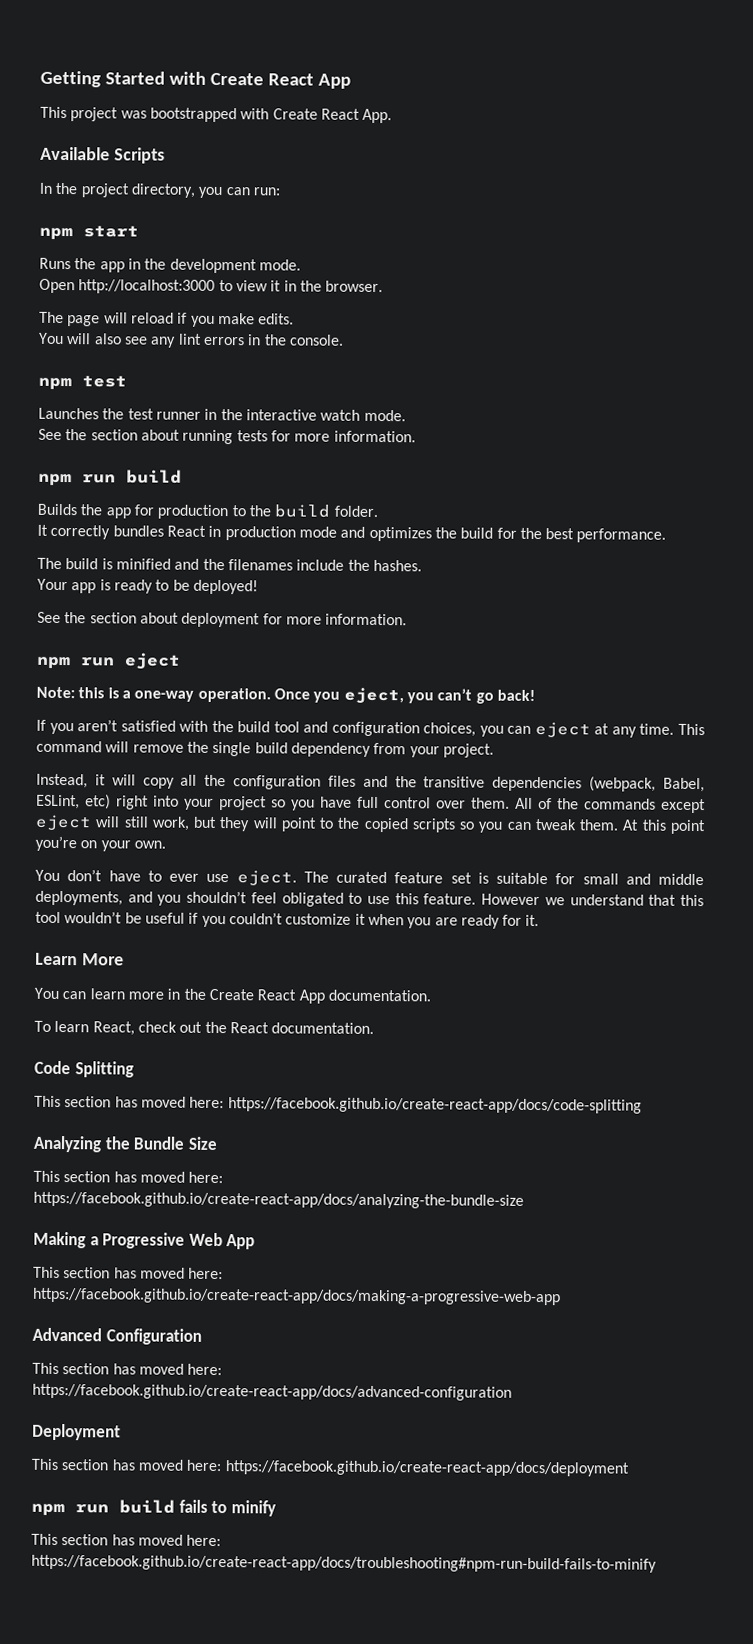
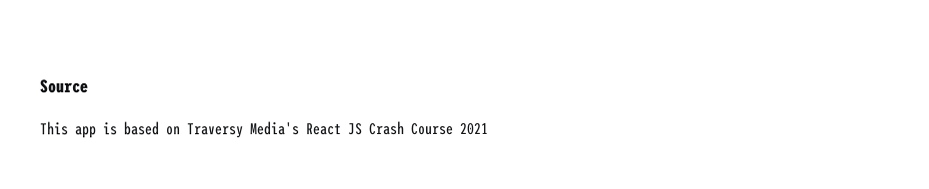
[40,70,351,89] [40,106,393,124] [40,146,165,164] [39,182,280,199] [39,225,139,241] [39,257,301,274] [39,278,384,294] [39,311,295,327] [38,332,344,348] [38,375,127,391] [38,407,406,422] [38,428,416,445] [38,469,182,487] [37,503,378,520] [37,524,667,543] [37,557,422,572] [37,578,258,595] [37,611,408,628] [36,652,181,670] [36,686,535,704] [36,719,705,738] [36,740,494,758] [36,773,705,793] [36,794,706,814] [35,814,706,835] [35,835,166,852] [35,869,704,886] [35,890,704,907] [35,911,540,929] [35,952,124,966] [34,987,431,1004] [34,1020,375,1036] [34,1060,134,1078] [34,1095,642,1114] [33,1135,218,1153] [33,1170,224,1184] [33,1191,524,1209] [33,1231,256,1250] [33,1266,224,1280] [32,1287,561,1306] [32,1327,202,1345] [32,1362,223,1376] [32,1383,512,1401] [32,1423,121,1441] [31,1458,629,1477] [31,1499,276,1517] [31,1533,222,1547] [31,1554,657,1573] Getting Started with Create React App // This project was bootstrapped with Create React App. // Available Scripts // In the project directory, you can run: // npm start // Runs the app in the development mode. // Open http://localhost:3000 to view it in the browser. // The page will reload if you make edits. // You will also see any lint errors in the console. // npm test // Launches the test runner in the interactive watch mode. // See the section about running tests for more information. // npm run build // Builds the app for production to the build folder. // It correctly bundles React in production mode and optimizes the build for the best performance. // The build is minified and the filenames include the hashes. // Your app is ready to be deployed! // See the section about deployment for more information. // npm run eject // Note: this is a one-way operation. Once you eject, you can’t go back! // If you aren’t satisfied with the build tool and configuration choices, you can eject at any time. This command will remove the single build dependency from your project. // Instead, it will copy all the configuration files and the transitive dependencies (webpack, Babel, ESLint, etc) right into your project so you have full control over them. All of the commands except eject will still work, but they will point to the copied scripts so you can tweak them. At this point you’re on your own. // You don’t have to ever use eject. The curated feature set is suitable for small and middle deployments, and you shouldn’t feel obligated to use this feature. However we understand that this tool wouldn’t be useful if you couldn’t customize it when you are ready for it. // Learn More // You can learn more in the Create React App documentation. // To learn React, check out the React documentation. // Code Splitting // This section has moved here: https://facebook.github.io/create-react-app/docs/code-splitting // Analyzing the Bundle Size // This section has moved here: https://facebook.github.io/create-react-app/docs/analyzing-the-bundle-size // Making a Progressive Web App // This section has moved here: https://facebook.github.io/create-react-app/docs/making-a-progressive-web-app // Advanced Configuration // This section has moved here: https://facebook.github.io/create-react-app/docs/advanced-configuration // Deployment // This section has moved here: https://facebook.github.io/create-react-app/docs/deployment // npm run build fails to minify // This section has moved here: https://facebook.github.io/create-react-app/docs/troubleshooting#npm-run-build-fails-to-minify -> [39,79,88,94] [40,121,489,139] Source // This app is based on Traversy Media's React JS Crash Course 2021

